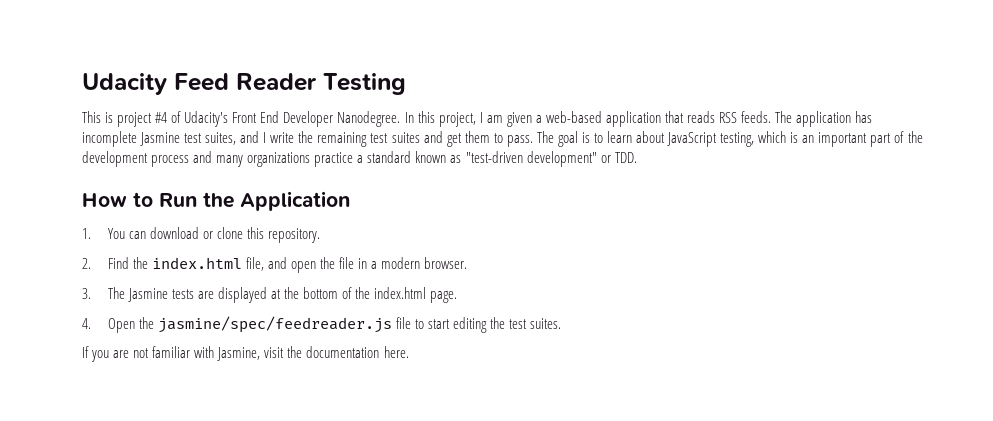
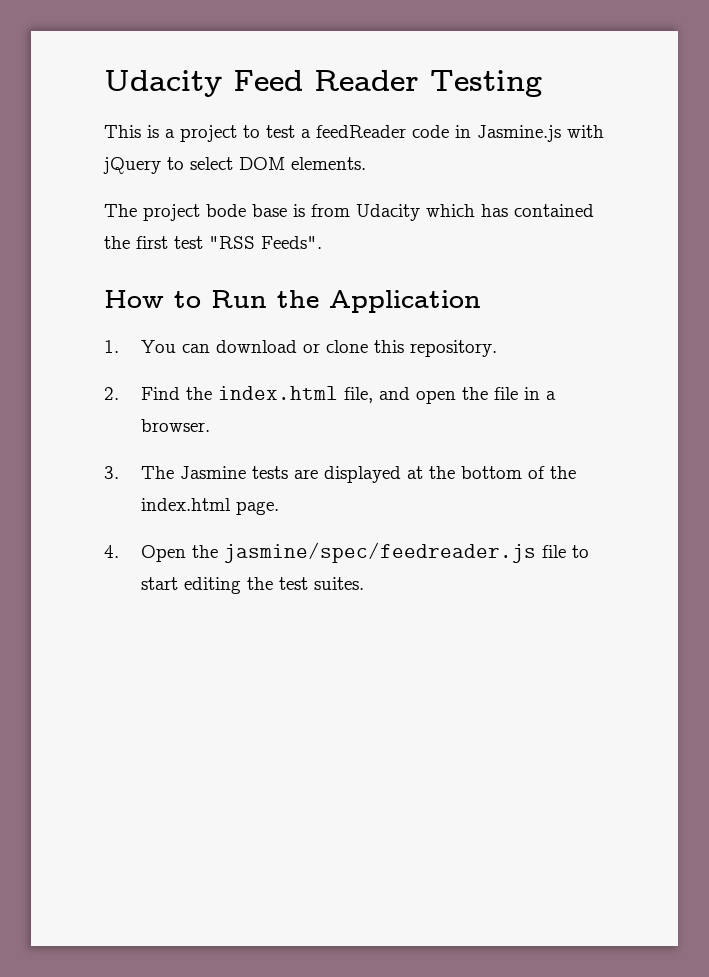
[117,111,873,127] [82,131,923,147] [82,151,637,167] project #4 of Udacity's Front End Developer Nanodegree. In this project, I am given a web-based application that reads RSS feeds. The application has incomplete Jasmine test suites, and I write the remaining test suites and get them to pass. The goal is to learn about JavaScript testing, which is an important part of the development process and many organizations practice a standard known as "test-driven development" or TDD. -> [165,125,604,142] [103,157,366,174] [104,204,594,221] [104,236,322,249] a project to test a feedReader code in Jasmine.js with jQuery to select DOM elements. // The project bode base is from Udacity which has contained the first test "RSS Feeds".
[381,257,421,269] modern -> (557, 395) none
[82,346,409,362] // If you are not familiar with Jasmine, visit the documentation here. -> (365, 583) none

